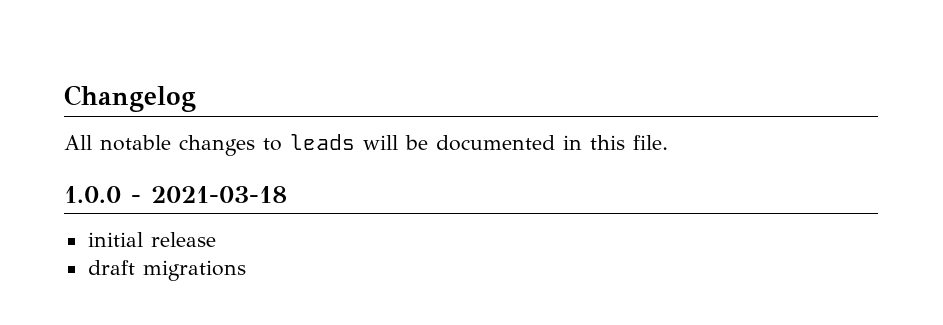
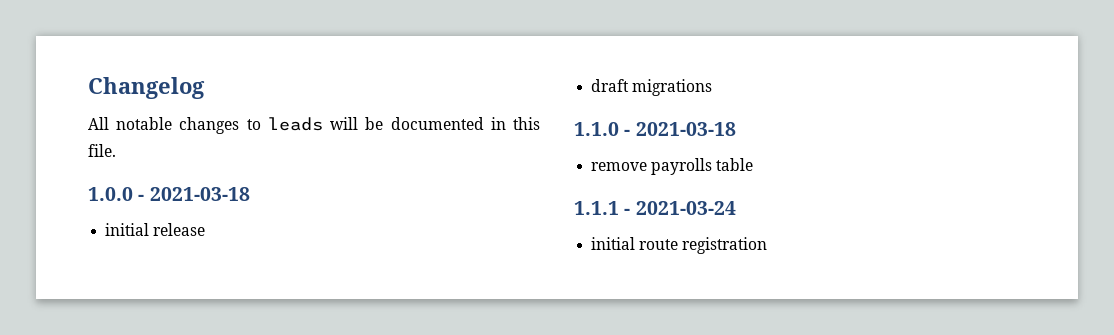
(246, 270) none -> [574,122,736,136] [591,158,754,175] [574,201,736,215] [591,237,768,254] // 1.1.0 - 2021-03-18 // remove payrolls table // 1.1.1 - 2021-03-24 // initial route registration

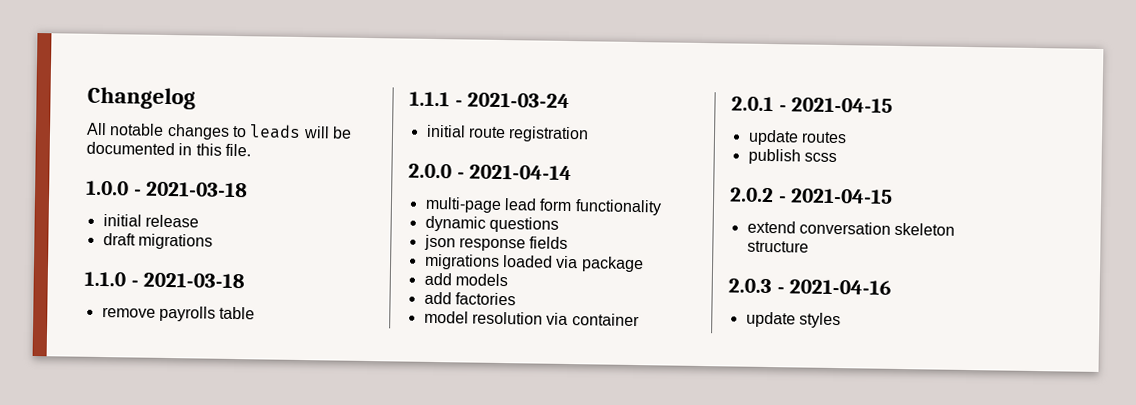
(768, 245) none -> [408,163,573,181] [424,196,662,216] [424,215,559,233] [423,234,569,252] [423,253,644,273] [423,272,508,287] [423,291,516,306] [423,310,640,327] [731,96,894,113] [747,129,847,146] [747,148,837,165] [730,187,894,204] [746,220,956,236] [746,240,809,253] [728,278,892,295] [745,311,841,329] // 2.0.0 - 2021-04-14 // multi-page lead form functionality // dynamic questions // json response fields // migrations loaded via package // add models // add factories // model resolution via container // 2.0.1 - 2021-04-15 // update routes // publish scss // 2.0.2 - 2021-04-15 // extend conversation skeleton structure // 2.0.3 - 2021-04-16 // update styles

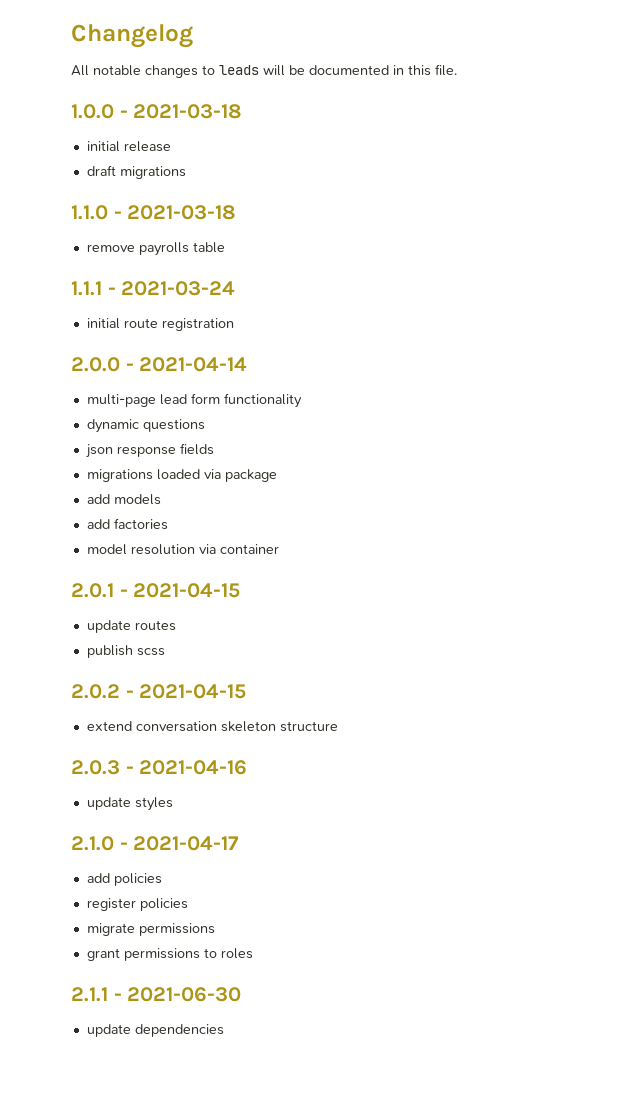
(841, 320) none -> [71,836,240,851] [86,873,162,886] [86,898,188,911] [86,923,215,936] [86,948,253,961] [71,987,242,1002] [86,1024,224,1037] // 2.1.0 - 2021-04-17 // add policies // register policies // migrate permissions // grant permissions to roles // 2.1.1 - 2021-06-30 // update dependencies

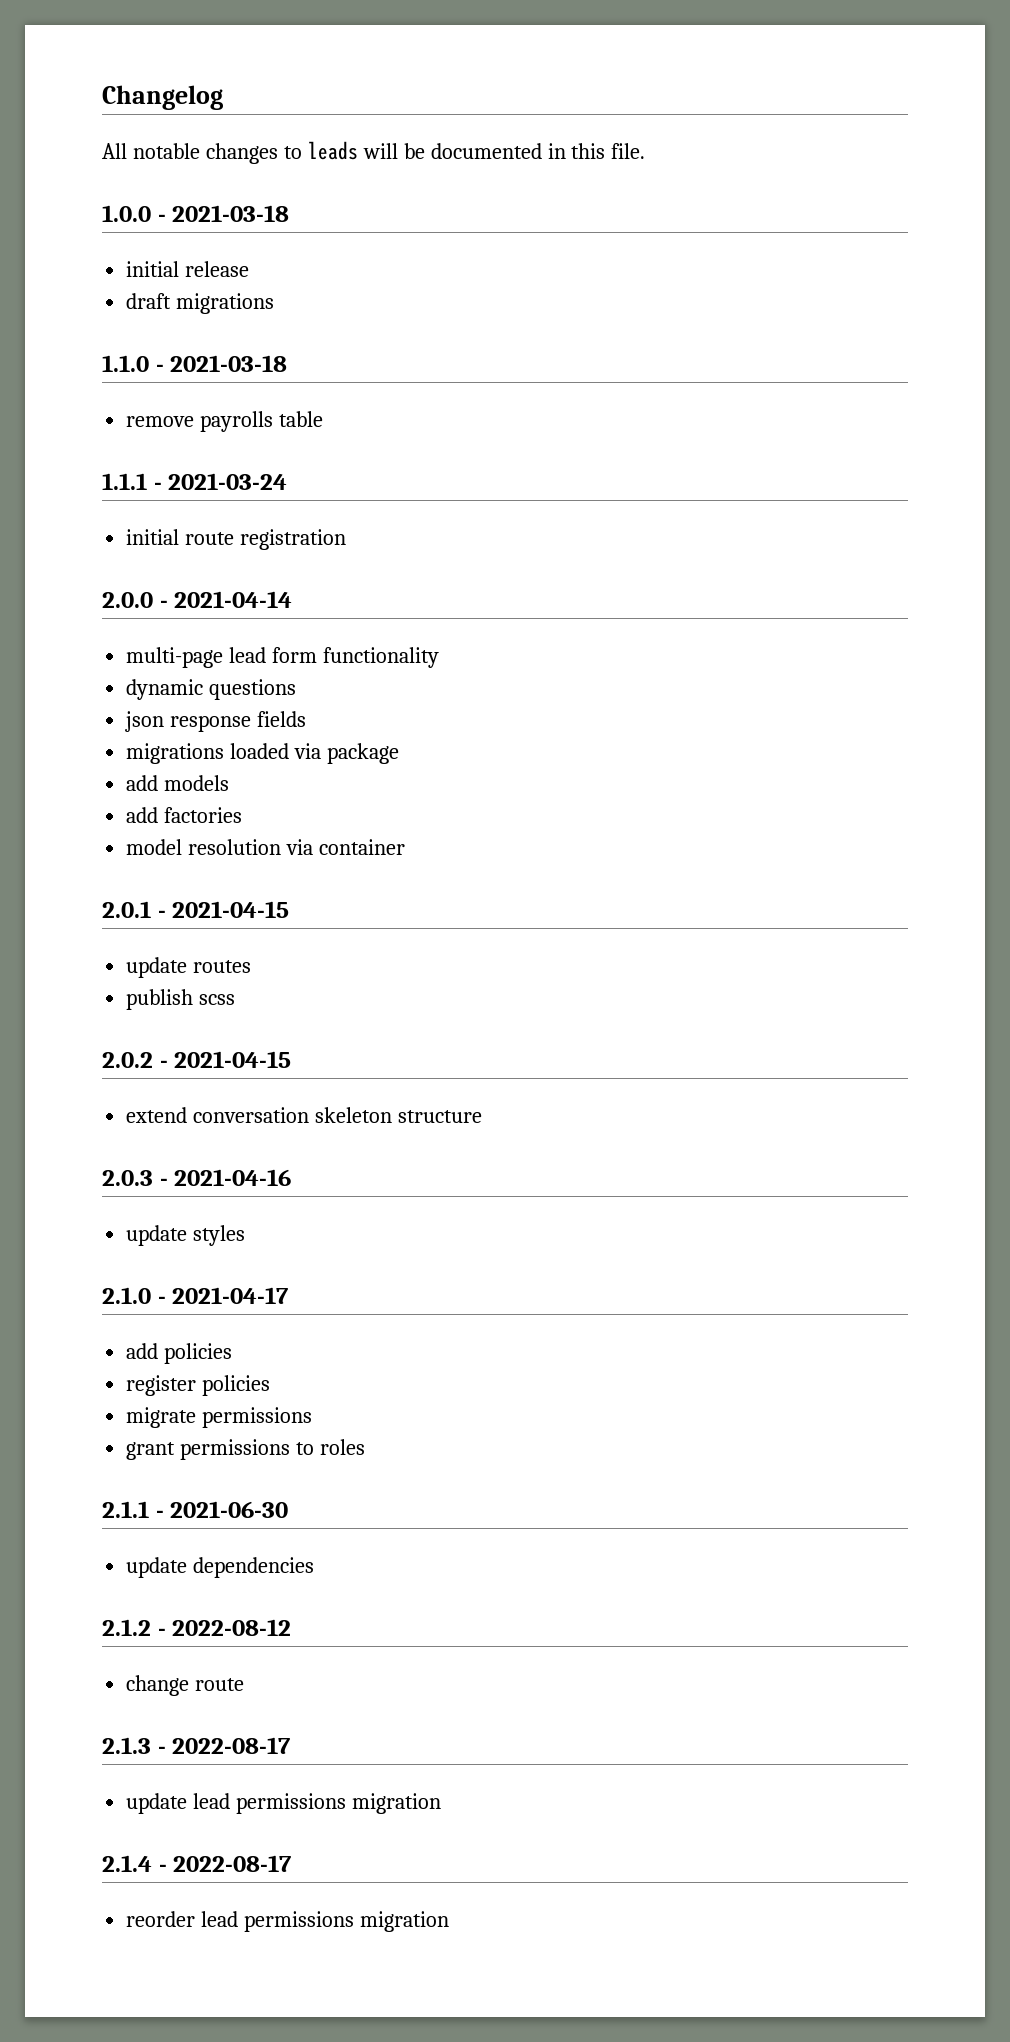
(224, 1030) none -> [102,1619,292,1636] [126,1675,245,1696] [102,1737,292,1754] [126,1793,442,1814] [102,1855,293,1872] [126,1911,450,1932] // 2.1.2 - 2022-08-12 // change route // 2.1.3 - 2022-08-17 // update lead permissions migration // 2.1.4 - 2022-08-17 // reorder lead permissions migration

